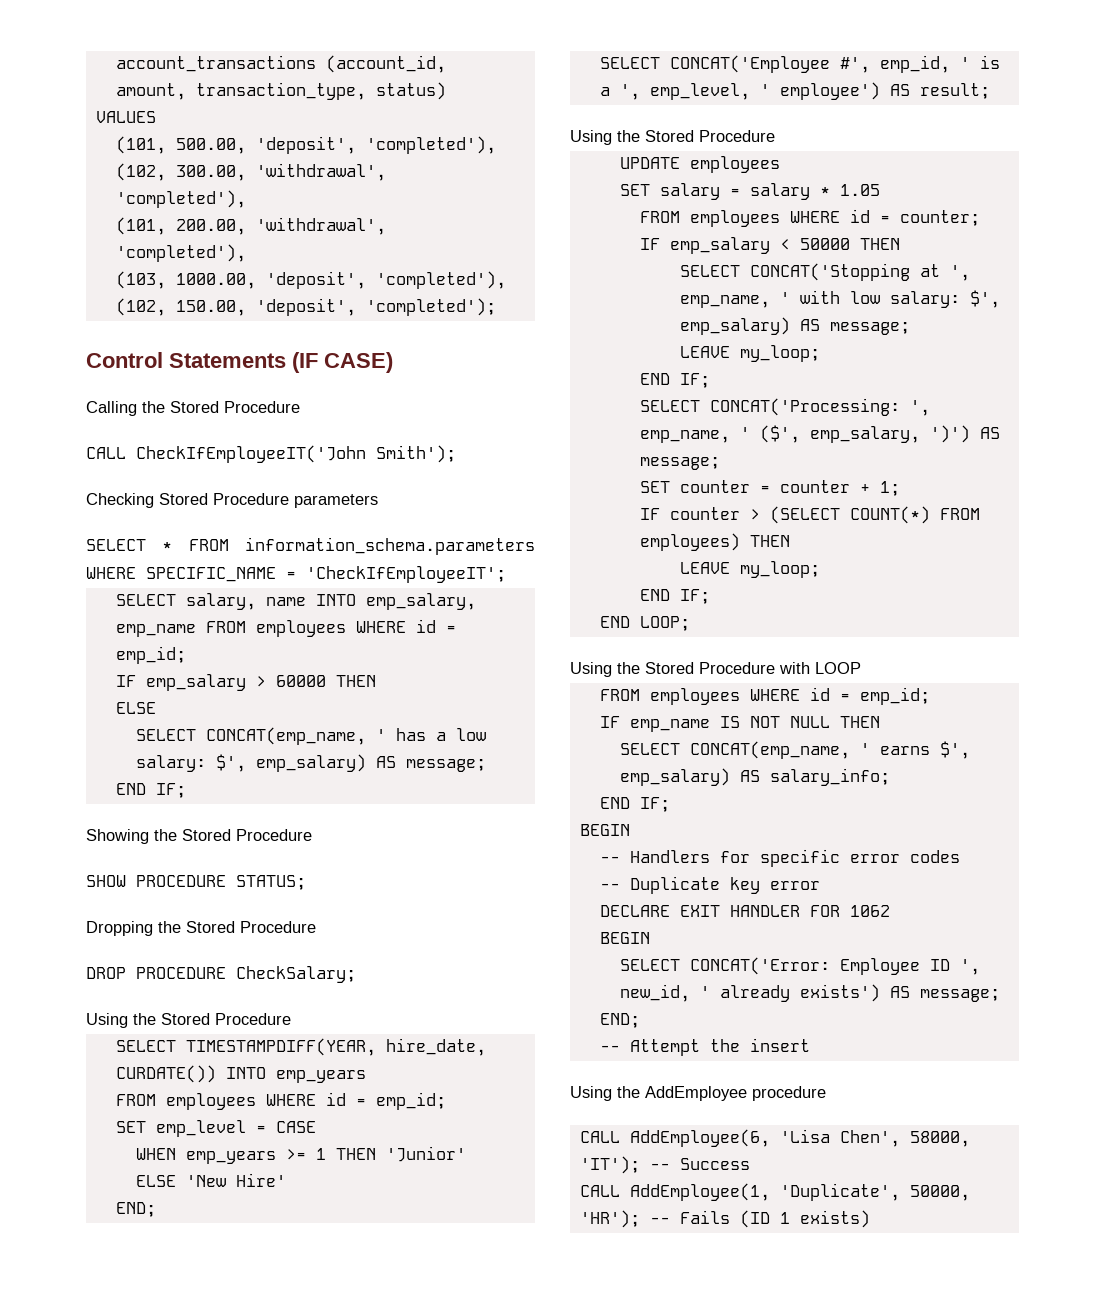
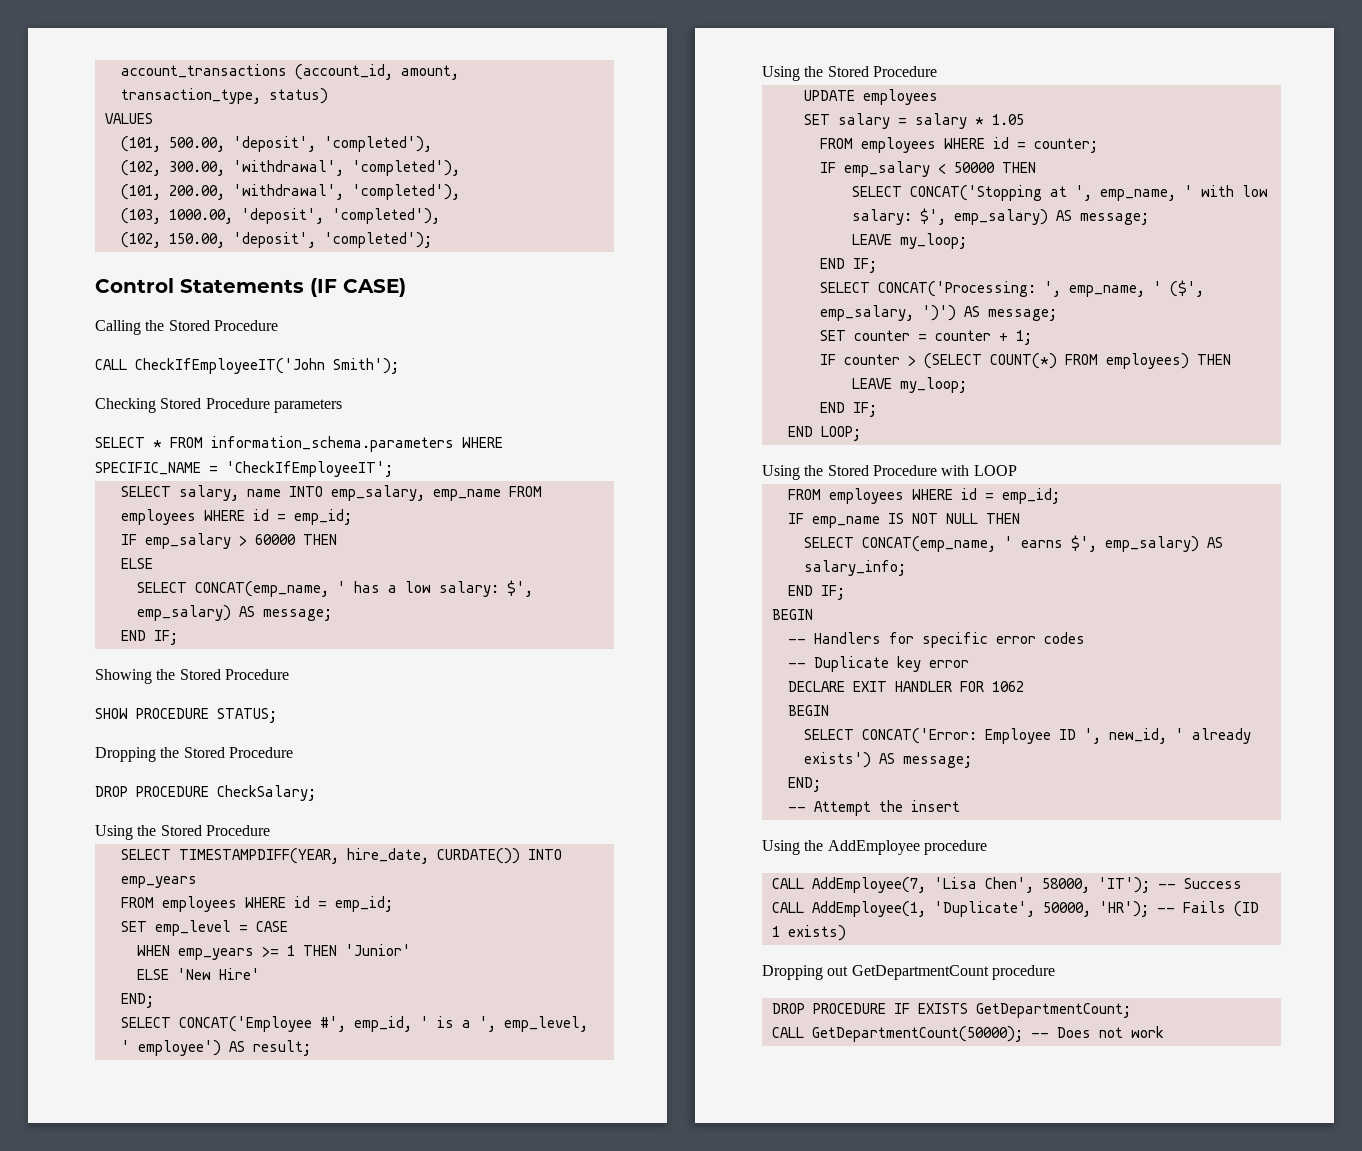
[629,1129,770,1147] AddEmployee(6, -> [811,877,926,893] AddEmployee(7,
(870, 1219) none -> [762,965,1055,980] [771,1003,1131,1018] [771,1026,1164,1042] // Dropping out GetDepartmentCount procedure // DROP PROCEDURE IF EXISTS GetDepartmentCount; // CALL GetDepartmentCount(50000); -- Does not work

